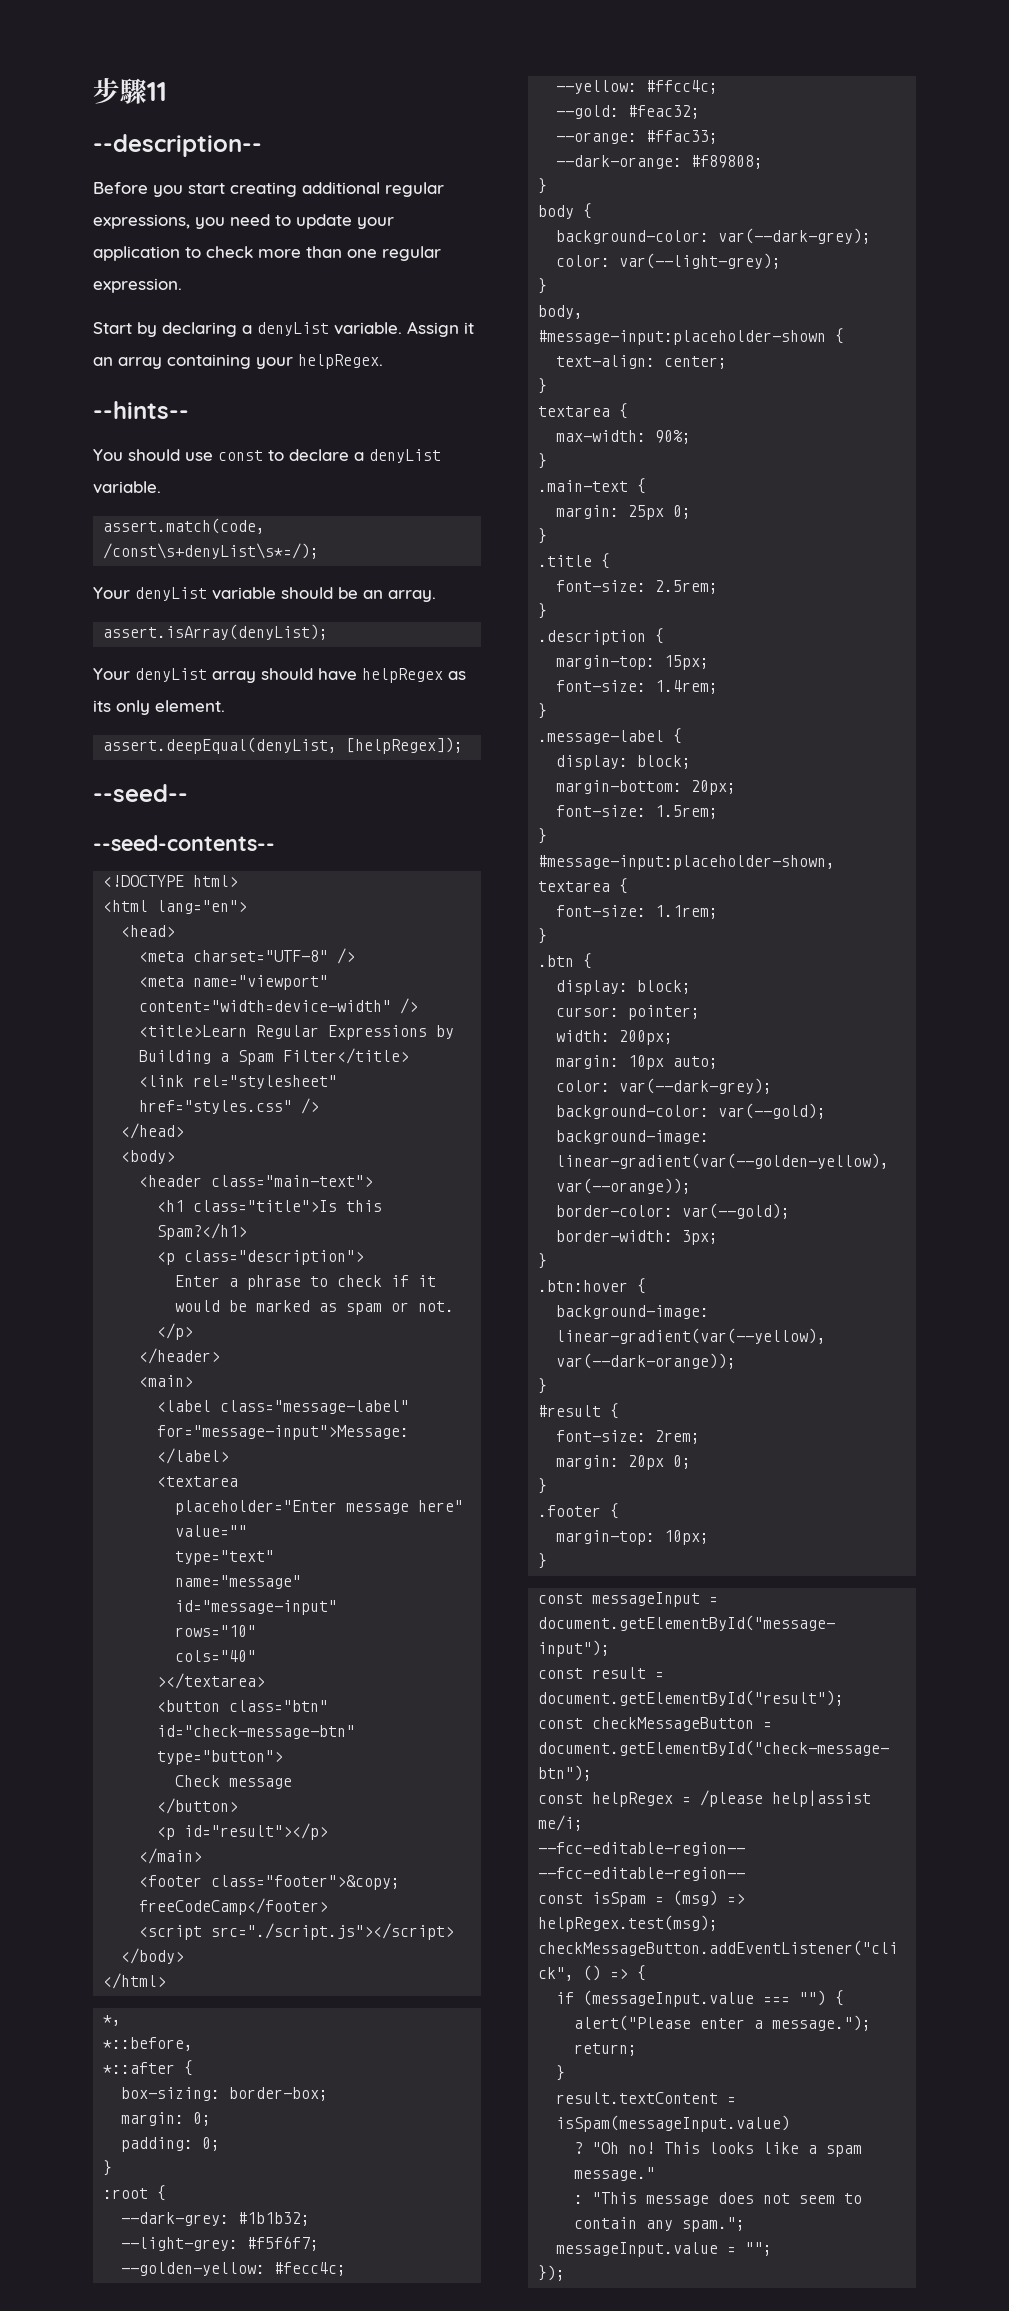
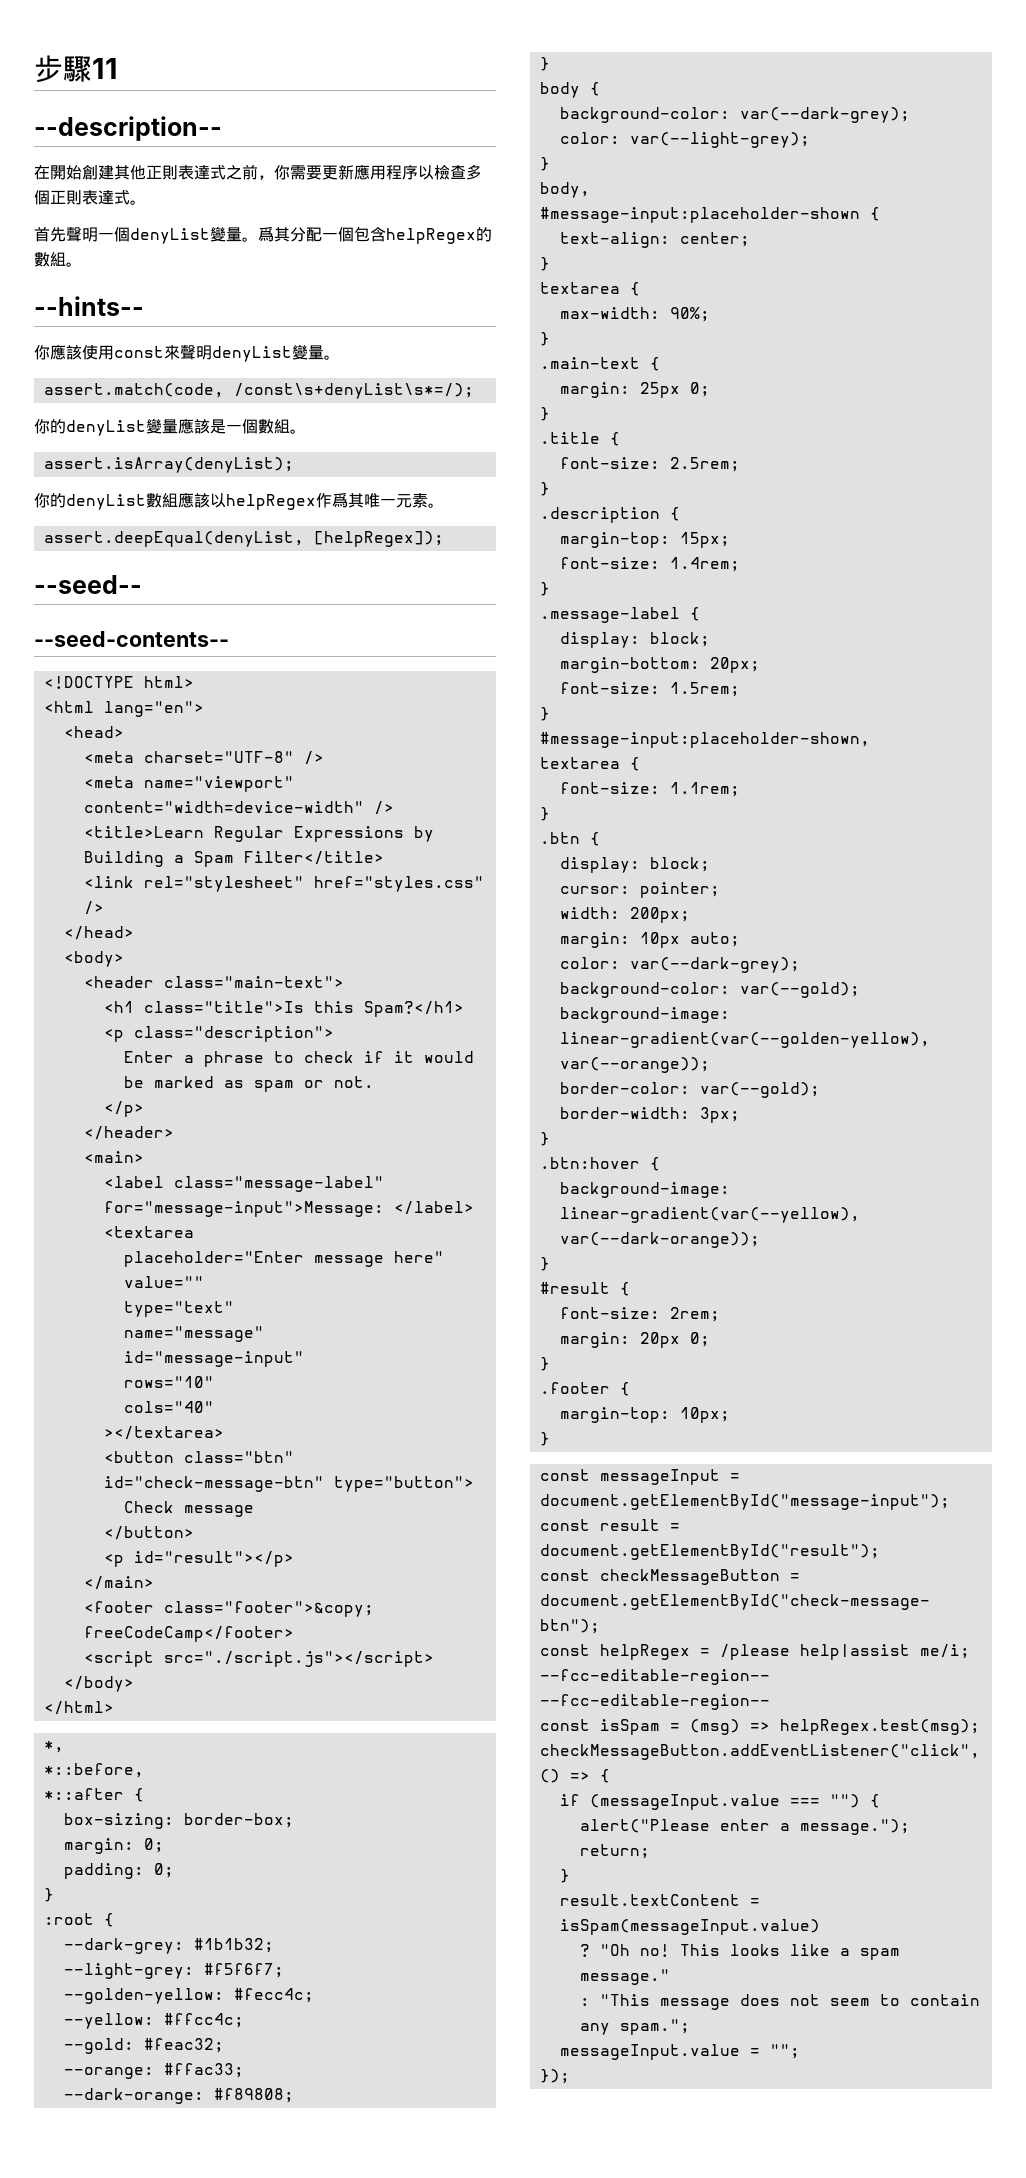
[93,182,444,197] [93,214,394,229] [93,246,441,261] [93,278,182,293] [93,321,474,337] [93,354,383,369] [93,401,189,419] [93,449,441,463] [93,481,161,494] [103,518,266,534] [103,543,320,559] [93,587,436,602] [103,624,329,640] [93,668,466,683] [93,700,225,715] Before you start creating additional regular expressions, you need to update your application to check more than one regular expression. // Start by declaring a denyList variable. Assign it an array containing your helpRegex. // --hints-- // You should use const to declare a denyList variable. // assert.match(code, /const\s+denyList\s*=/); // Your denyList variable should be an array. // assert.isArray(denyList); // Your denyList array should have helpRegex as its only element. -> [34,164,482,180] [34,190,146,205] [34,226,492,244] [34,252,82,267] [34,296,144,316] [34,344,340,362] [43,383,474,399] [34,418,306,436] [43,457,294,473] [34,492,444,510] 在開始創建其他正則表達式之前，你需要更新應用程序以檢查多個正則表達式。 // 首先聲明一個denyList變量。爲其分配一個包含helpRegex的數組。 // --hints-- // 你應該使用const來聲明denyList變量。 // assert.match(code, /const\s+denyList\s*=/); // 你的denyList變量應該是一個數組。 // assert.isArray(denyList); // 你的denyList數組應該以helpRegex作爲其唯一元素。

